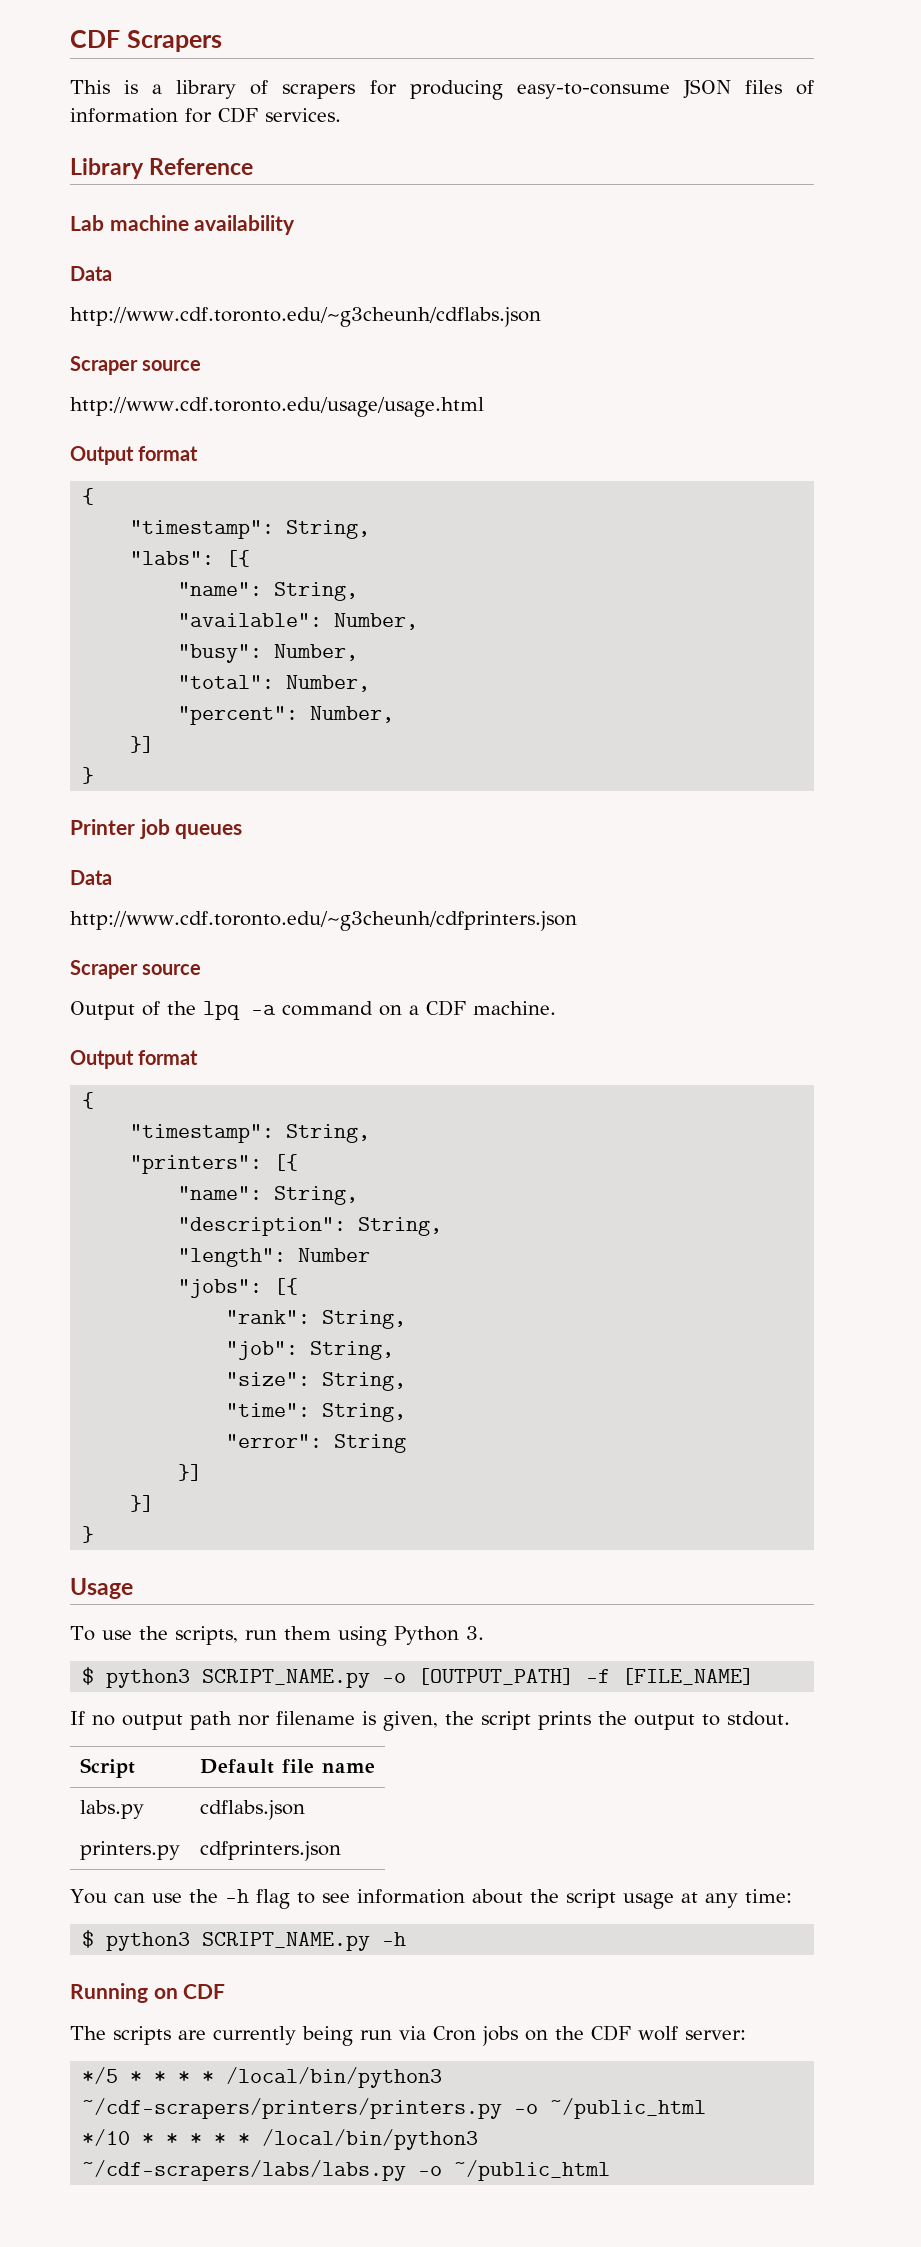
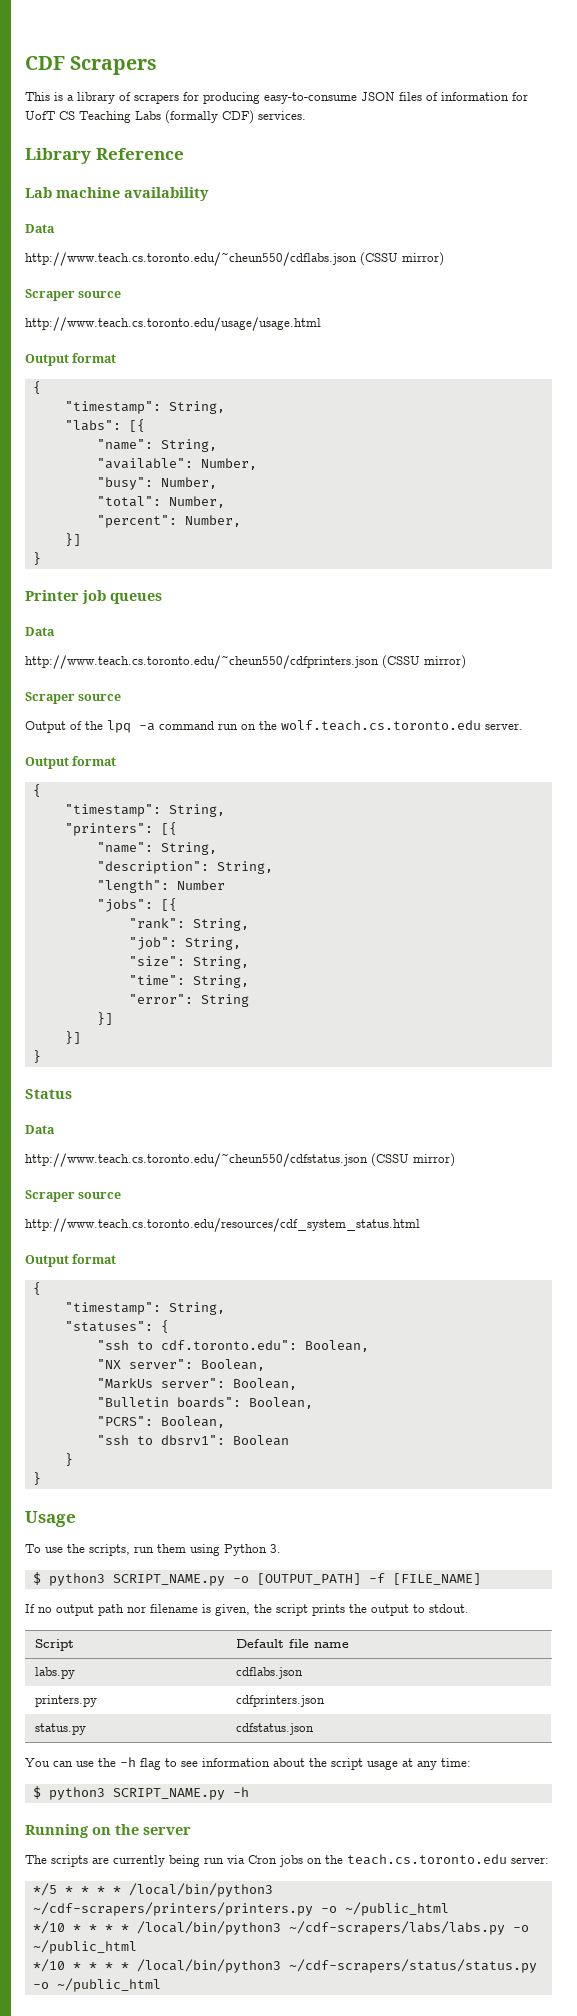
[218,107,258,123] CDF -> [25,110,254,124] UofT CS Teaching Labs (formally CDF)
[70,307,541,327] [70,356,202,375] [70,397,484,417] http://www.cdf.toronto.edu/~g3cheunh/cdflabs.json // Scraper source // http://www.cdf.toronto.edu/usage/usage.html -> [25,252,444,266] [25,289,122,301] [25,317,321,331] http://www.teach.cs.toronto.edu/~cheun550/cdflabs.json (CSSU mirror) // Scraper source // http://www.teach.cs.toronto.edu/usage/usage.html
[70,911,577,931] http://www.cdf.toronto.edu/~g3cheunh/cdfprinters.json -> [25,655,466,669] http://www.teach.cs.toronto.edu/~cheun550/cdfprinters.json (CSSU mirror)
[379,1000,556,1016] on a CDF machine. -> [218,720,523,731] run on the wolf.teach.cs.toronto.edu server.
(95, 1534) none -> [25,1089,72,1099] [25,1125,55,1134] [25,1153,455,1167] [25,1190,122,1202] [25,1218,420,1232] [25,1254,117,1267] [32,1282,41,1295] [64,1302,225,1315] [64,1320,169,1333] [96,1340,369,1352] [96,1359,265,1371] [96,1378,297,1390] [96,1397,313,1409] [96,1416,225,1428] [96,1435,289,1446] [64,1453,73,1466] [32,1472,41,1485] // Status // Data // http://www.teach.cs.toronto.edu/~cheun550/cdfstatus.json (CSSU mirror) // Scraper source // http://www.teach.cs.toronto.edu/resources/cdf_system_status.html // Output format // { // "timestamp": String, // "statuses": { // "ssh to cdf.toronto.edu": Boolean, // "NX server": Boolean, // "MarkUs server": Boolean, // "Bulletin boards": Boolean, // "PCRS": Boolean, // "ssh to dbsrv1": Boolean // } // }
(341, 1851) none -> [34,1723,86,1735] [235,1723,314,1735] // status.py | cdfstatus.json
[183,1984,226,1999] CDF -> [115,1824,191,1835] the server
[591,2025,678,2041] CDF wolf -> [347,1854,507,1865] teach.cs.toronto.edu
[238,2133,251,2145] * -> (129, 1928) none
(611, 2170) none -> [32,1959,537,1973] [32,1978,161,1992] // */10 * * * * /local/bin/python3 ~/cdf-scrapers/status/status.py -o ~/public_html

